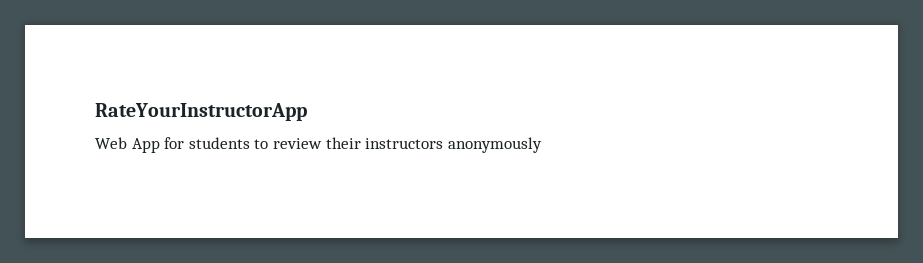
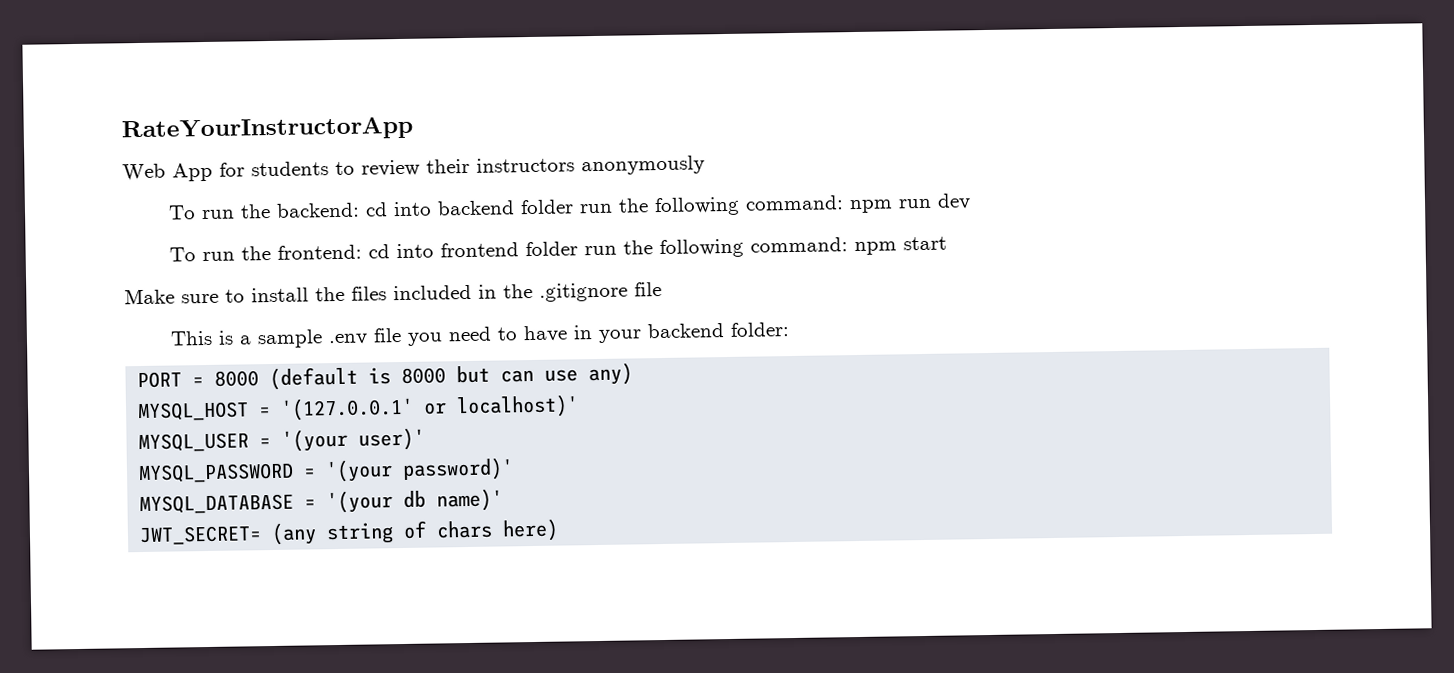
(542, 145) none -> [168,193,972,220] [169,236,948,262] [124,282,662,305] [170,322,791,349] [137,362,634,391] [137,394,580,422] [138,427,426,453] [138,457,515,484] [139,488,504,515] [139,518,560,546] // To run the backend: cd into backend folder run the following command: npm run dev // To run the frontend: cd into frontend folder run the following command: npm start // Make sure to install the files included in the .gitignore file // This is a sample .env file you need to have in your backend folder: // PORT = 8000 (default is 8000 but can use any) // MYSQL_HOST = '(127.0.0.1' or localhost)' // MYSQL_USER = '(your user)' // MYSQL_PASSWORD = '(your password)' // MYSQL_DATABASE = '(your db name)' // JWT_SECRET= (any string of chars here)

